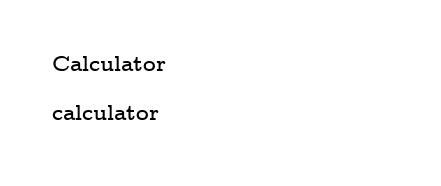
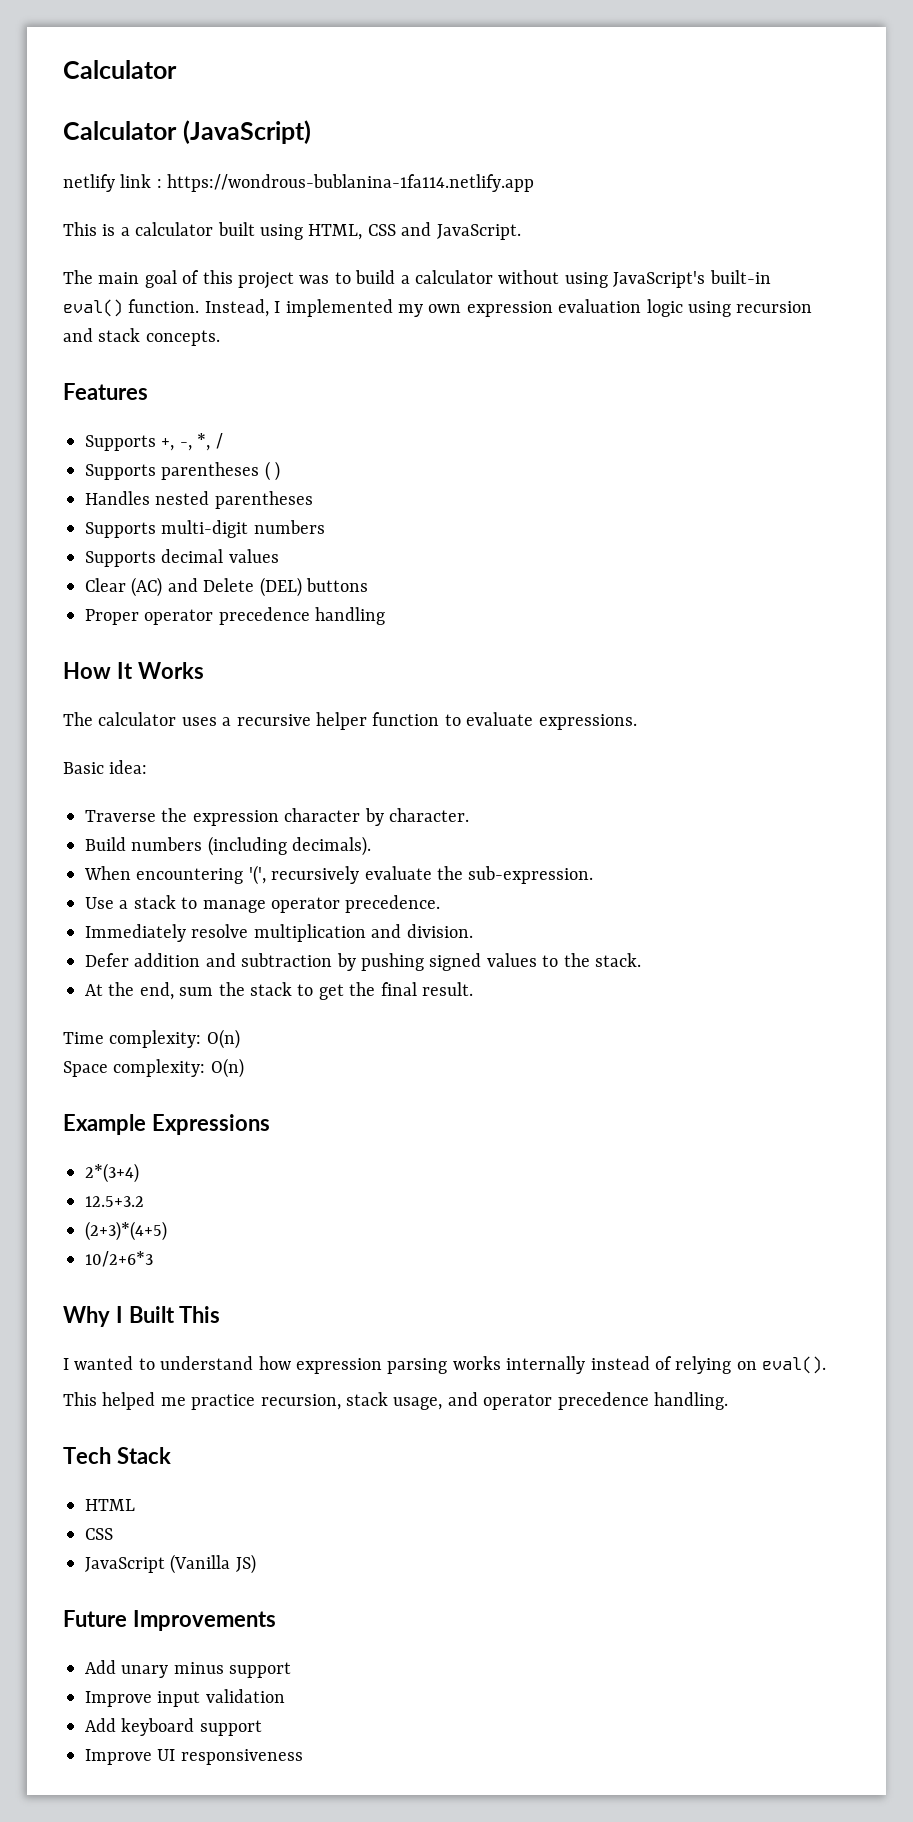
[52,105,159,120] calculator -> [63,120,311,144] [63,174,535,192] [63,222,521,240] [63,270,771,289] [63,299,813,317] [63,328,220,346] [63,383,148,400] [85,433,223,451] [85,461,281,481] [85,491,313,509] [85,520,325,538] [85,549,279,567] [85,577,368,597] [85,607,386,625] [63,662,204,679] [63,712,637,730] [63,760,148,774] [85,808,469,826] [85,836,372,856] [84,865,594,885] [85,895,441,913] [85,924,473,942] [85,953,641,971] [85,982,473,1000] [63,1029,240,1049] [63,1058,244,1078] [63,1114,270,1135] [85,1163,139,1183] [85,1196,144,1207] [85,1221,167,1241] [85,1251,153,1267] [63,1306,221,1327] [63,1356,827,1374] [63,1392,728,1410] [63,1447,171,1464] [85,1499,135,1511] [85,1528,113,1540] [85,1554,256,1574] [63,1610,276,1631] [85,1660,292,1678] [85,1689,285,1707] [85,1718,262,1736] [85,1749,303,1765] Calculator (JavaScript) // netlify link : https://wondrous-bublanina-1fa114.netlify.app // This is a calculator built using HTML, CSS and JavaScript. // The main goal of this project was to build a calculator without using JavaScript's built-in eval() function. Instead, I implemented my own expression evaluation logic using recursion and stack concepts. // Features // Supports +, -, *, / // Supports parentheses ( ) // Handles nested parentheses // Supports multi-digit numbers // Supports decimal values // Clear (AC) and Delete (DEL) buttons // Proper operator precedence handling // How It Works // The calculator uses a recursive helper function to evaluate expressions. // Basic idea: // Traverse the expression character by character. // Build numbers (including decimals). // When encountering '(', recursively evaluate the sub-expression. // Use a stack to manage operator precedence. // Immediately resolve multiplication and division. // Defer addition and subtraction by pushing signed values to the stack. // At the end, sum the stack to get the final result. // Time complexity: O(n) // Space complexity: O(n) // Example Expressions // 2*(3+4) // 12.5+3.2 // (2+3)*(4+5) // 10/2+6*3 // Why I Built This // I wanted to understand how expression parsing works internally instead of relying on eval(). // This helped me practice recursion, stack usage, and operator precedence handling. // Tech Stack // HTML // CSS // JavaScript (Vanilla JS) // Future Improvements // Add unary minus support // Improve input validation // Add keyboard support // Improve UI responsiveness

